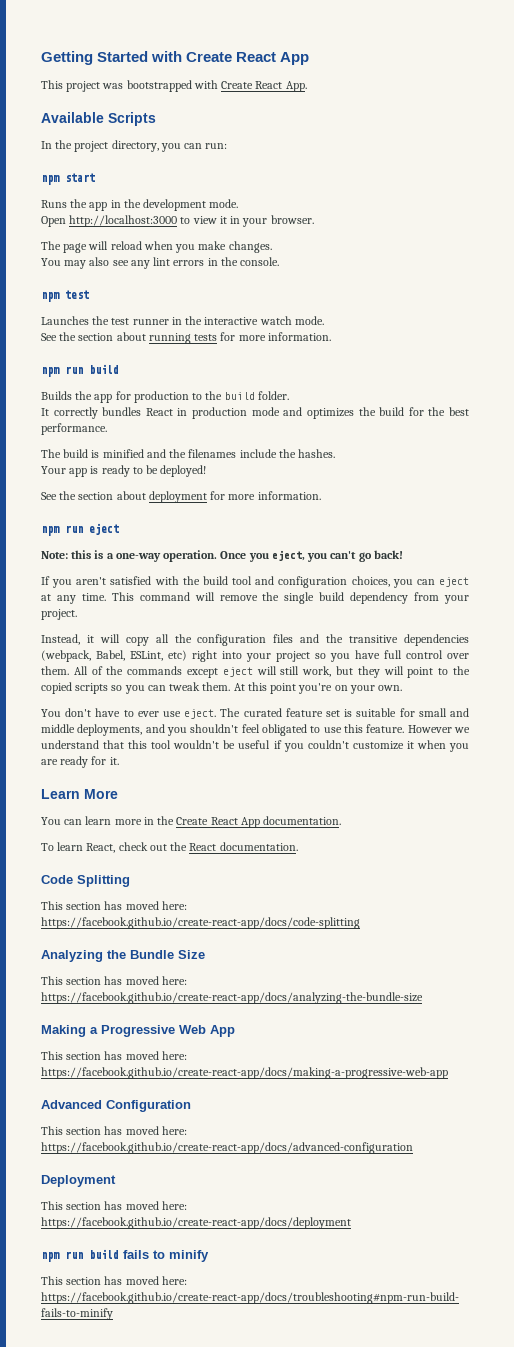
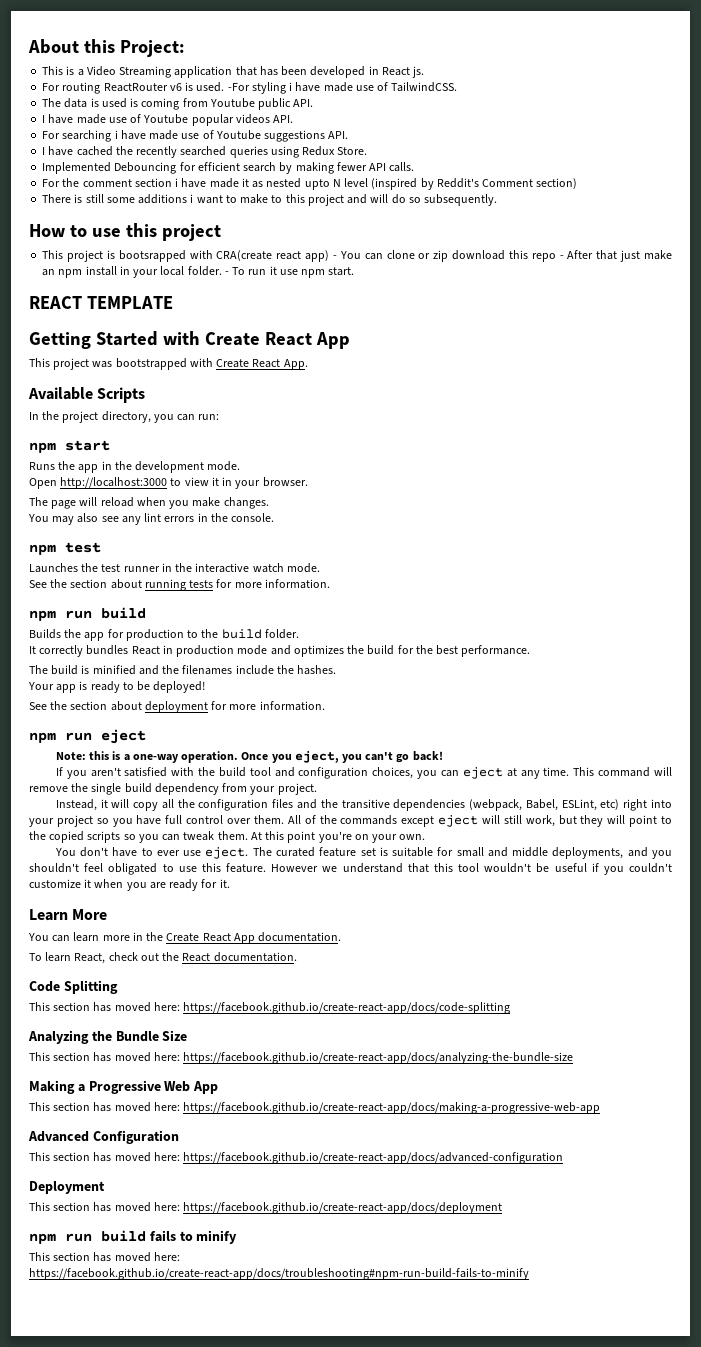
(41, 58) none -> [28,39,185,57] [42,66,425,78] [42,82,458,94] [42,98,314,110] [42,114,294,126] [42,130,349,142] [42,146,368,158] [42,162,415,174] [42,178,578,190] [42,194,498,206] [29,223,221,241] [42,250,672,262] [42,266,355,278] [29,296,173,309] About this Project: // This is a Video Streaming application that has been developed in React js. // For routing ReactRouter v6 is used. -For styling i have made use of TailwindCSS. // The data is used is coming from Youtube public API. // I have made use of Youtube popular videos API. // For searching i have made use of Youtube suggestions API. // I have cached the recently searched queries using Redux Store. // Implemented Debouncing for efficient search by making fewer API calls. // For the comment section i have made it as nested upto N level (inspired by Reddit's Comment section) // There is still some additions i want to make to this project and will do so subsequently. // How to use this project // This project is bootsrapped with CRA(create react app) - You can clone or zip download this repo - After that just make an npm install in your local folder. - To run it use npm start. // REACT TEMPLATE //

